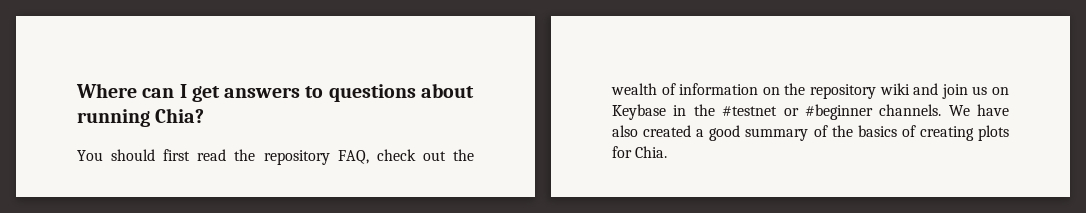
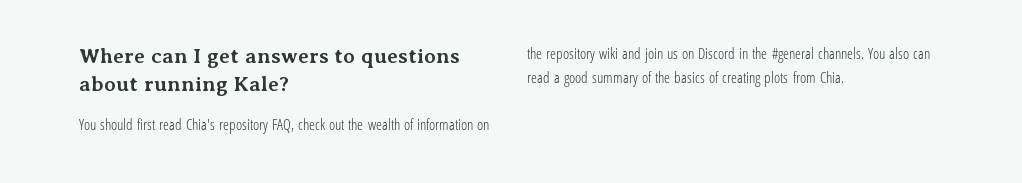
[155,108,205,123] Chia? -> [233,76,290,91] Kale?
[234,149,256,161] the -> [186,118,216,130] Chia's
[612,104,666,120] Keybase -> [698,47,736,59] Discord
[722,104,1009,120] [612,125,692,137] #testnet or #beginner channels. We have also created -> [771,47,930,63] [527,71,550,83] #general channels. You also can read
[612,146,632,158] for -> [792,71,816,83] from

